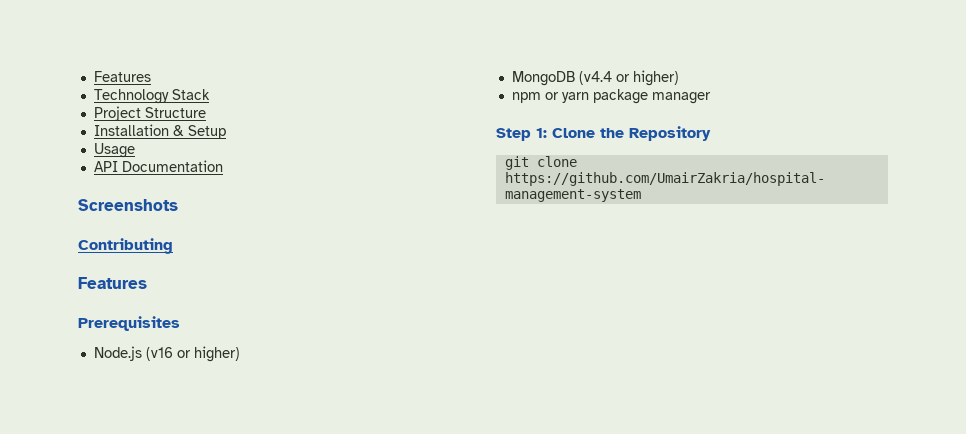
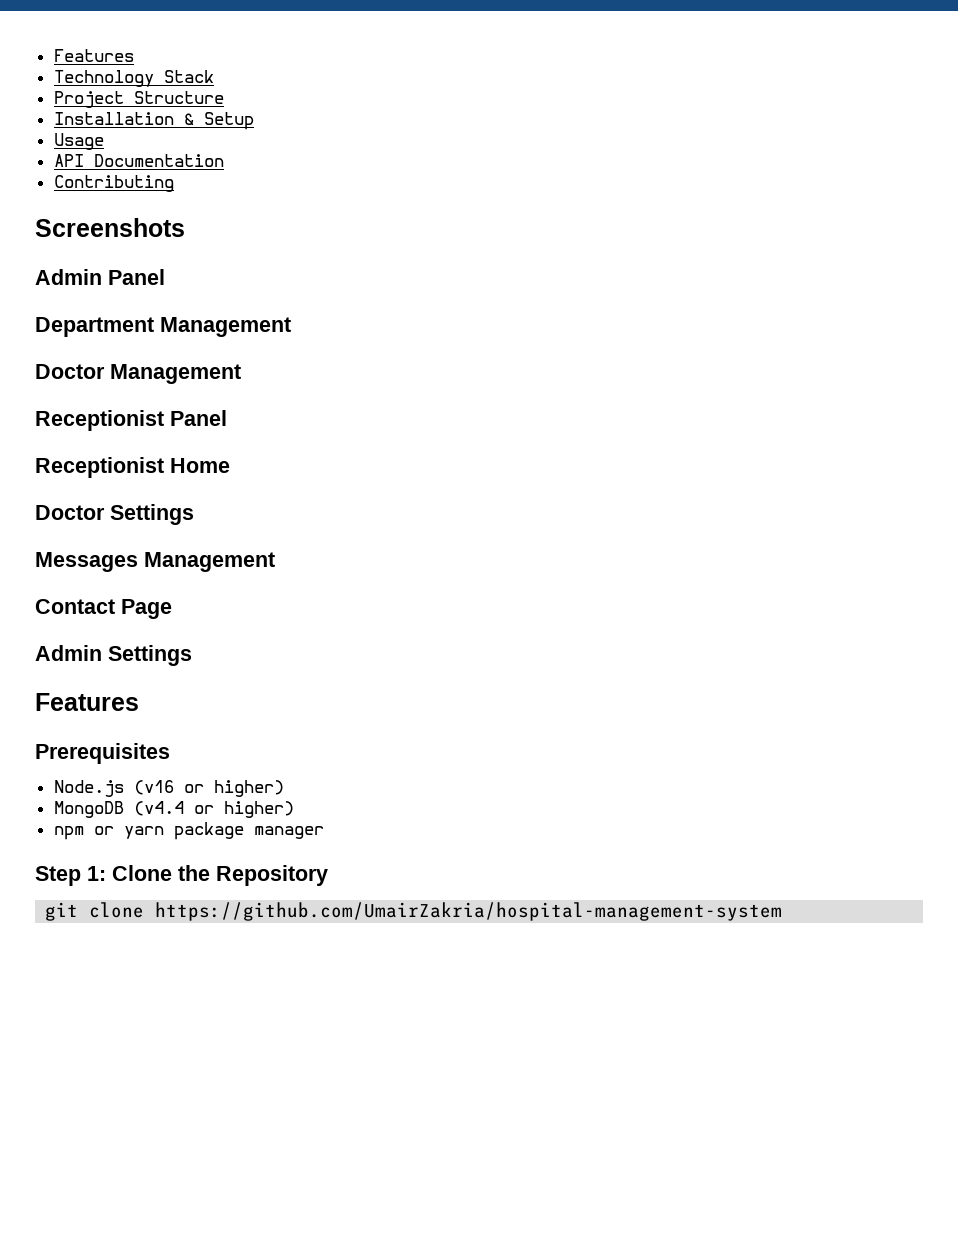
(223, 166) none -> [53,175,174,192] // Contributing
[78,238,173,254] Contributing -> [35,269,165,285] [35,317,291,337] [35,364,241,384] [35,410,227,431] [35,457,230,478] [35,504,194,525] [35,552,275,572] [35,599,172,619] [35,645,192,666] Admin Panel // Department Management // Doctor Management // Receptionist Panel // Receptionist Home // Doctor Settings // Messages Management // Contact Page // Admin Settings

